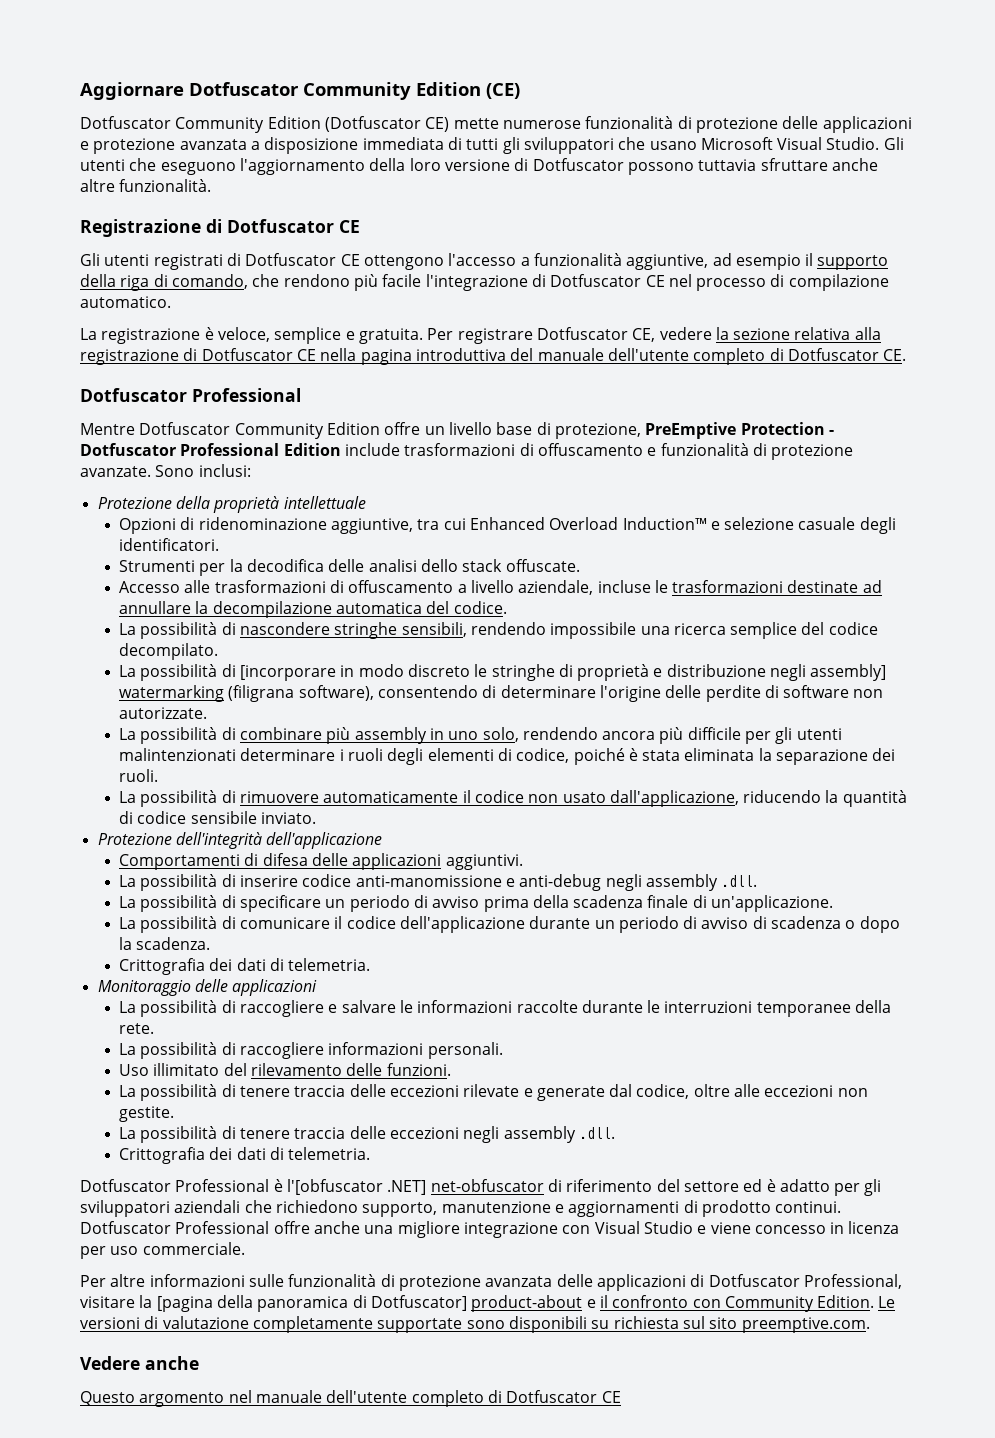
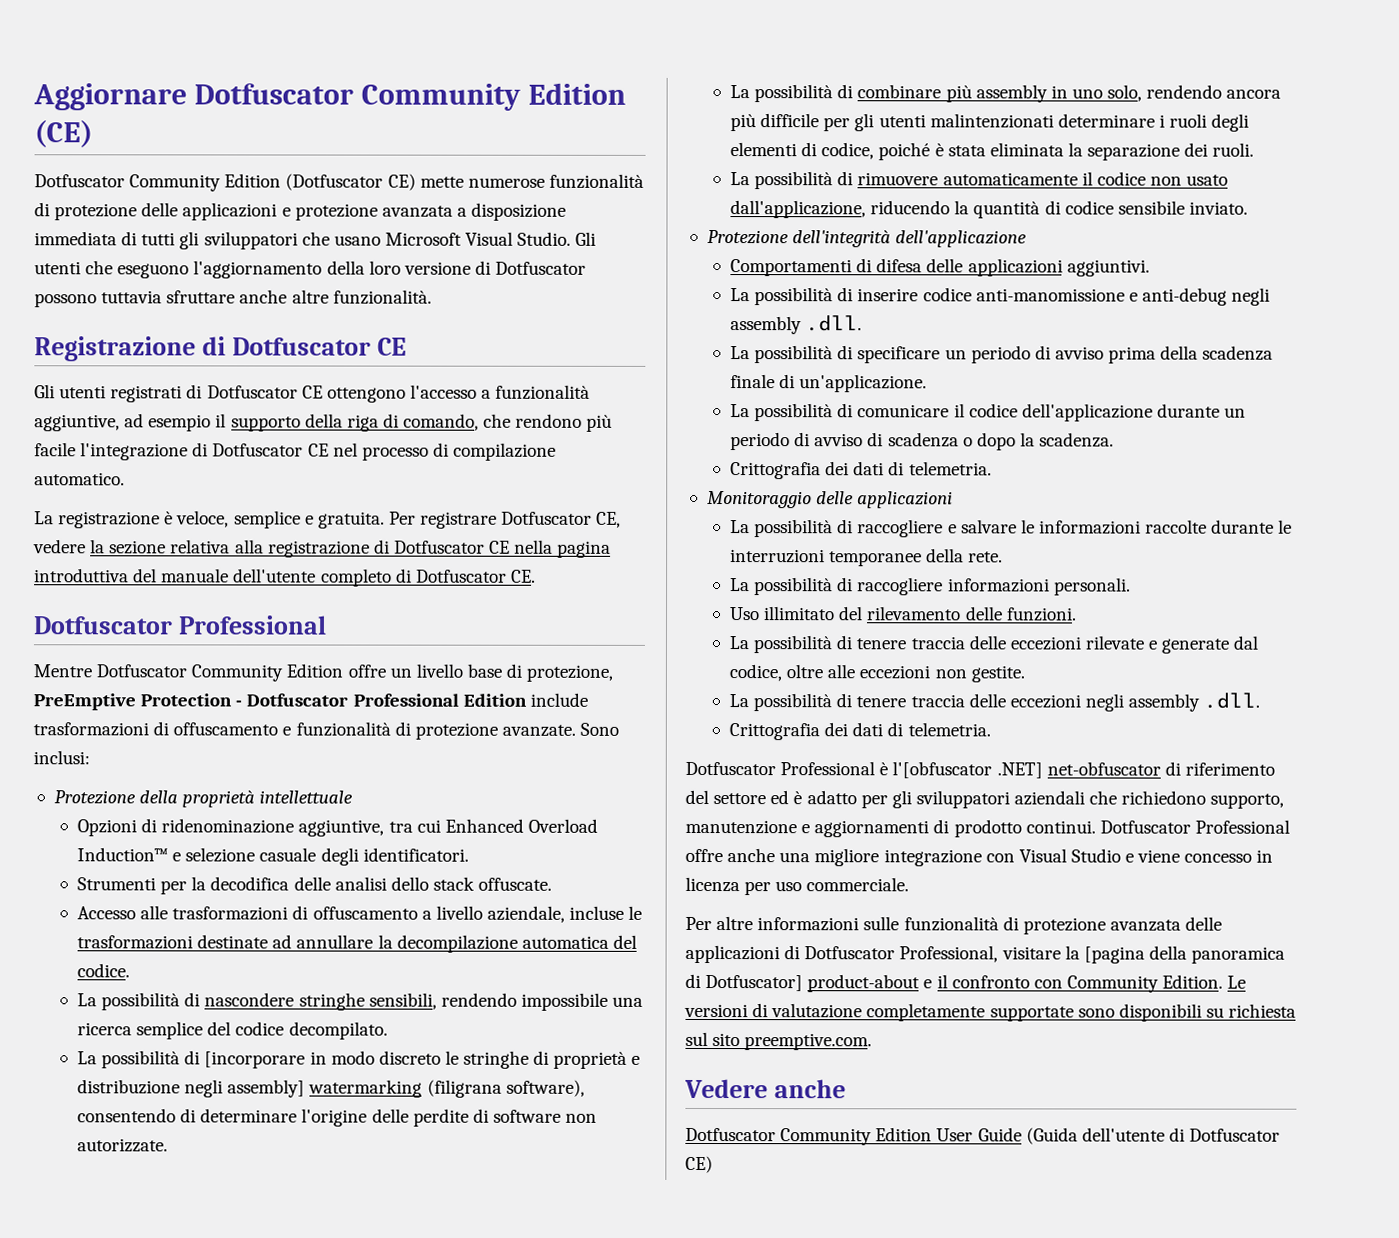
[80,1390,621,1407] Questo argomento nel manuale dell'utente completo di Dotfuscator CE -> [685,1127,1281,1146] [685,1155,713,1174] Dotfuscator Community Edition User Guide (Guida dell'utente di Dotfuscator CE)

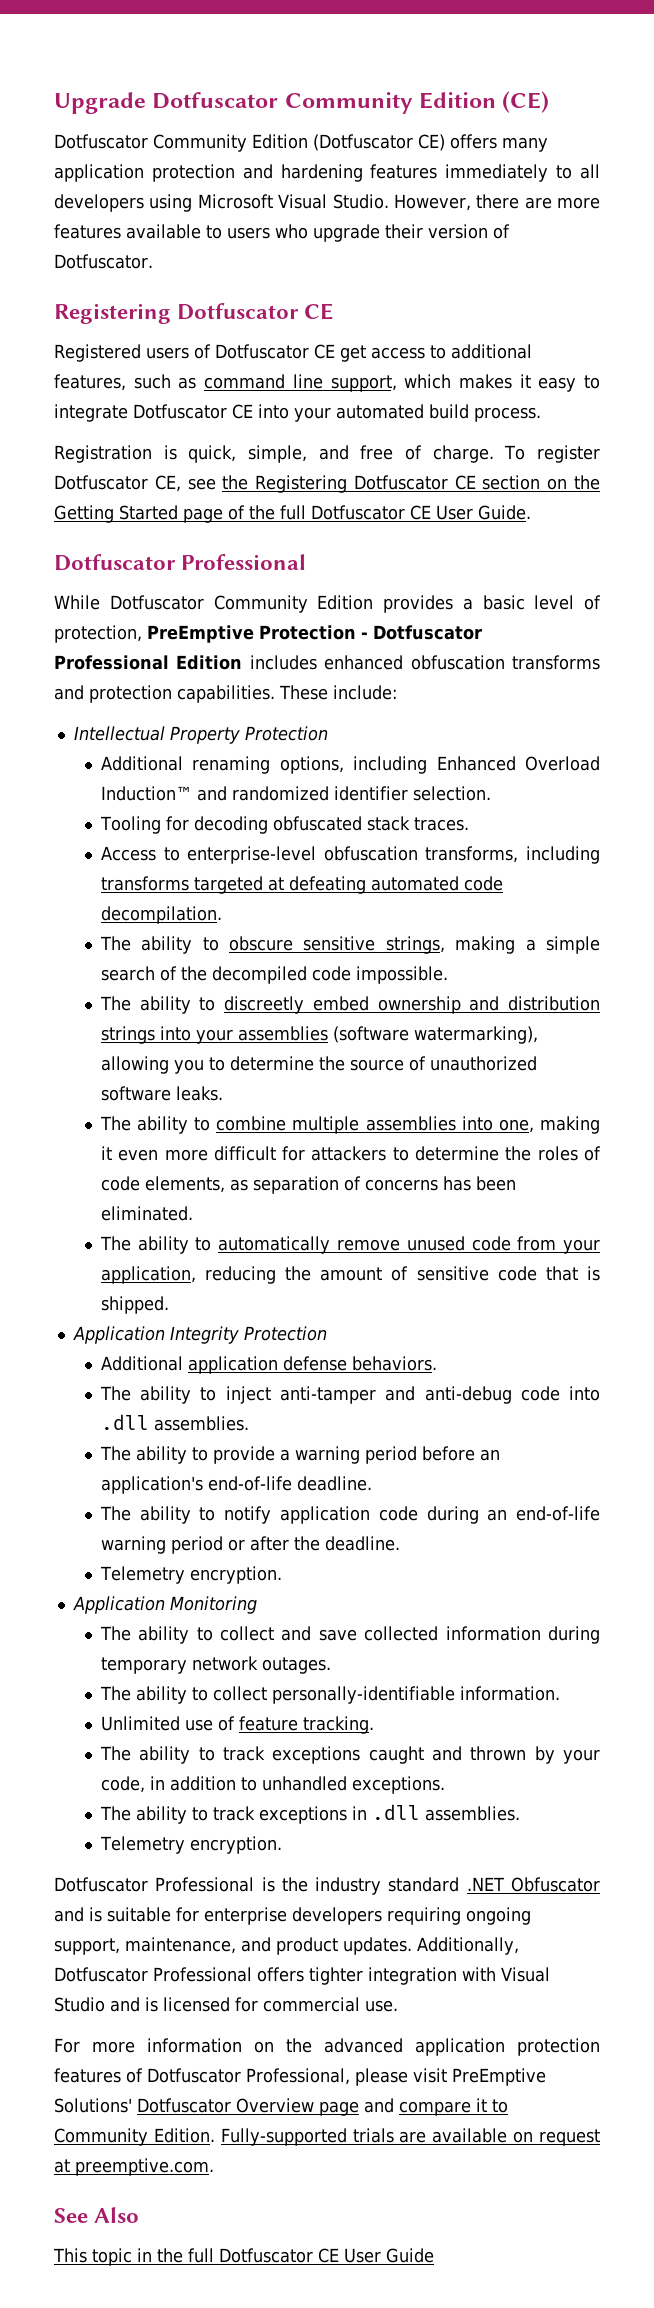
[33,83,187,111] Aggiornare -> [54,92,146,114] Upgrade
[419,173,644,189] [34,202,567,221] [34,231,597,250] [34,260,587,279] [34,289,432,308] [34,336,407,362] [34,384,591,403] [34,413,613,432] [34,442,557,461] [34,472,125,486] [34,510,622,529] [33,539,612,558] [34,568,536,587] mette numerose funzionalità di protezione delle applicazioni e protezione avanzata a disposizione immediata di tutti gli sviluppatori che usano Microsoft Visual Studio. Gli utenti che eseguono l'aggiornamento della loro versione di Dotfuscator possono tuttavia sfruttare anche altre funzionalità. // Registrazione di Dotfuscator CE // Gli utenti registrati di Dotfuscator CE ottengono l'accesso a funzionalità aggiuntive, ad esempio il supporto della riga di comando, che rendono più facile l'integrazione di Dotfuscator CE nel processo di compilazione automatico. // La registrazione è veloce, semplice e gratuita. Per registrare Dotfuscator CE, vedere la sezione relativa alla registrazione di Dotfuscator CE nella pagina introduttiva del manuale dell'utente completo di Dotfuscator CE. -> [450,134,548,152] [54,164,600,182] [54,194,600,212] [54,224,510,242] [54,254,153,269] [54,303,334,324] [54,344,532,362] [54,374,600,392] [54,404,541,422] [54,445,600,463] [54,475,601,493] [54,505,531,523] offers many application protection and hardening features immediately to all developers using Microsoft Visual Studio. However, there are more features available to users who upgrade their version of Dotfuscator. // Registering Dotfuscator CE // Registered users of Dotfuscator CE get access to additional features, such as command line support, which makes it easy to integrate Dotfuscator CE into your automated build process. // Registration is quick, simple, and free of charge. To register Dotfuscator CE, see the Registering Dotfuscator CE section on the Getting Started page of the full Dotfuscator CE User Guide.
[33,663,614,682] Mentre Dotfuscator Community Edition offre un livello base di protezione, -> [54,595,601,613] [54,625,142,643] While Dotfuscator Community Edition provides a basic level of protection,
[529,692,588,707] [33,721,620,740] [33,750,90,765] [53,790,354,808] [76,818,598,837] [76,847,469,866] [76,876,553,895] [76,905,643,923] [76,934,637,953] [76,963,130,978] [76,992,644,1011] [76,1021,388,1040] [76,1050,641,1069] [76,1079,585,1098] [76,1108,598,1127] [76,1138,168,1153] [729,84,1282,103] [729,113,1250,132] [729,142,1255,161] [729,171,1229,190] [729,200,1248,219] [706,230,1028,248] [729,258,1150,277] [729,287,1271,306] [729,315,863,335] [729,345,1274,364] [729,374,928,393] [729,403,1247,422] [729,432,1115,451] [729,461,992,480] [706,491,954,509] [729,519,1293,538] [729,548,1004,567] [729,577,1131,596] [728,606,1077,622] [728,635,1259,654] [728,664,1025,683] [728,692,1261,712] [728,722,991,741] [685,761,1275,779] [685,789,1285,809] [685,819,1290,838] [685,848,1274,867] [685,876,910,896] [685,916,1223,935] [685,944,1286,964] [685,973,1247,993] [684,1003,1297,1022] [685,1031,873,1051] [684,1078,846,1099] [685,1127,1281,1146] [685,1155,713,1174] include trasformazioni di offuscamento e funzionalità di protezione avanzate. Sono inclusi: // Protezione della proprietà intellettuale // Opzioni di ridenominazione aggiuntive, tra cui Enhanced Overload Induction™ e selezione casuale degli identificatori. // Strumenti per la decodifica delle analisi dello stack offuscate. // Accesso alle trasformazioni di offuscamento a livello aziendale, incluse le trasformazioni destinate ad annullare la decompilazione automatica del codice. // La possibilità di nascondere stringhe sensibili, rendendo impossibile una ricerca semplice del codice decompilato. // La possibilità di [incorporare in modo discreto le stringhe di proprietà e distribuzione negli assembly] watermarking (filigrana software), consentendo di determinare l'origine delle perdite di software non autorizzate. // La possibilità di combinare più assembly in uno solo, rendendo ancora più difficile per gli utenti malintenzionati determinare i ruoli degli elementi di codice, poiché è stata eliminata la separazione dei ruoli. // La possibilità di rimuovere automaticamente il codice non usato dall'applicazione, riducendo la quantità di codice sensibile inviato. // Protezione dell'integrità dell'applicazione // Comportamenti di difesa delle applicazioni aggiuntivi. // La possibilità di inserire codice anti-manomissione e anti-debug negli assembly .dll. // La possibilità di specificare un periodo di avviso prima della scadenza finale di un'applicazione. // La possibilità di comunicare il codice dell'applicazione durante un periodo di avviso di scadenza o dopo la scadenza. // Crittografia dei dati di telemetria. // Monitoraggio delle applicazioni // La possibilità di raccogliere e salvare le informazioni raccolte durante le interruzioni temporanee della rete. // La possibilità di raccogliere informazioni personali. // Uso illimitato del rilevamento delle funzioni. // La possibilità di tenere traccia delle eccezioni rilevate e generate dal codice, oltre alle eccezioni non gestite. // La possibilità di tenere traccia delle eccezioni negli assembly .dll. // Crittografia dei dati di telemetria. // Dotfuscator Professional è l'[obfuscator .NET] net-obfuscator di riferimento del settore ed è adatto per gli sviluppatori aziendali che richiedono supporto, manutenzione e aggiornamenti di prodotto continui. Dotfuscator Professional offre anche una migliore integrazione con Visual Studio e viene concesso in licenza per uso commerciale. // Per altre informazioni sulle funzionalità di protezione avanzata delle applicazioni di Dotfuscator Professional, visitare la [pagina della panoramica di Dotfuscator] product-about e il confronto con Community Edition. Le versioni di valutazione completamente supportate sono disponibili su richiesta sul sito preemptive.com. // Vedere anche // Dotfuscator Community Edition User Guide (Guida dell'utente di Dotfuscator CE) -> [249,655,600,670] [54,685,397,703] [73,726,328,744] [100,756,601,774] [100,786,491,801] [99,816,469,834] [100,846,600,864] [100,876,503,894] [100,906,222,924] [99,936,600,954] [100,966,448,984] [99,996,600,1014] [100,1026,538,1044] [100,1056,537,1074] [100,1086,223,1101] [99,1116,600,1134] [100,1146,601,1161] [100,1176,516,1194] [100,1206,193,1221] [99,1236,600,1254] [100,1266,600,1284] [100,1296,169,1314] [72,1326,327,1344] [100,1356,437,1374] [99,1386,600,1404] [100,1414,249,1431] [99,1446,500,1464] [100,1476,372,1494] [99,1506,601,1524] [100,1536,400,1554] [99,1566,282,1584] [72,1596,257,1614] [99,1626,600,1644] [100,1656,331,1674] [99,1686,560,1704] [100,1716,374,1734] [99,1746,600,1764] [100,1776,445,1794] [99,1804,520,1824] [99,1836,282,1854] [54,1877,600,1895] [54,1907,531,1925] [54,1937,519,1955] [54,1967,550,1985] [54,1997,398,2012] [54,2038,600,2056] [54,2068,546,2086] [54,2098,508,2116] [54,2128,600,2146] [54,2158,214,2176] [54,2207,140,2223] [53,2248,434,2266] includes enhanced obfuscation transforms and protection capabilities. These include: // Intellectual Property Protection // Additional renaming options, including Enhanced Overload Induction™ and randomized identifier selection. // Tooling for decoding obfuscated stack traces. // Access to enterprise-level obfuscation transforms, including transforms targeted at defeating automated code decompilation. // The ability to obscure sensitive strings, making a simple search of the decompiled code impossible. // The ability to discreetly embed ownership and distribution strings into your assemblies (software watermarking), allowing you to determine the source of unauthorized software leaks. // The ability to combine multiple assemblies into one, making it even more difficult for attackers to determine the roles of code elements, as separation of concerns has been eliminated. // The ability to automatically remove unused code from your application, reducing the amount of sensitive code that is shipped. // Application Integrity Protection // Additional application defense behaviors. // The ability to inject anti-tamper and anti-debug code into .dll assemblies. // The ability to provide a warning period before an application's end-of-life deadline. // The ability to notify application code during an end-of-life warning period or after the deadline. // Telemetry encryption. // Application Monitoring // The ability to collect and save collected information during temporary network outages. // The ability to collect personally-identifiable information. // Unlimited use of feature tracking. // The ability to track exceptions caught and thrown by your code, in addition to unhandled exceptions. // The ability to track exceptions in .dll assemblies. // Telemetry encryption. // Dotfuscator Professional is the industry standard .NET Obfuscator and is suitable for enterprise developers requiring ongoing support, maintenance, and product updates. Additionally, Dotfuscator Professional offers tighter integration with Visual Studio and is licensed for commercial use. // For more information on the advanced application protection features of Dotfuscator Professional, please visit PreEmptive Solutions' Dotfuscator Overview page and compare it to Community Edition. Fully-supported trials are available on request at preemptive.com. // See Also // This topic in the full Dotfuscator CE User Guide

